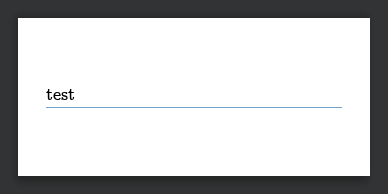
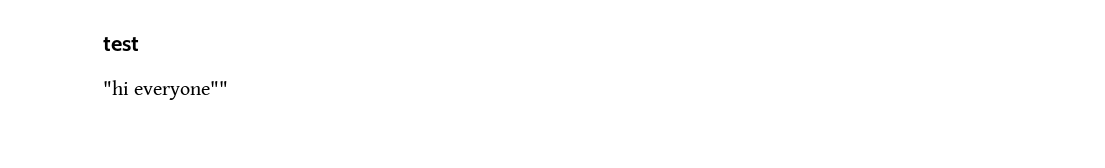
(75, 94) none -> [103,80,229,100] // "hi everyone""

